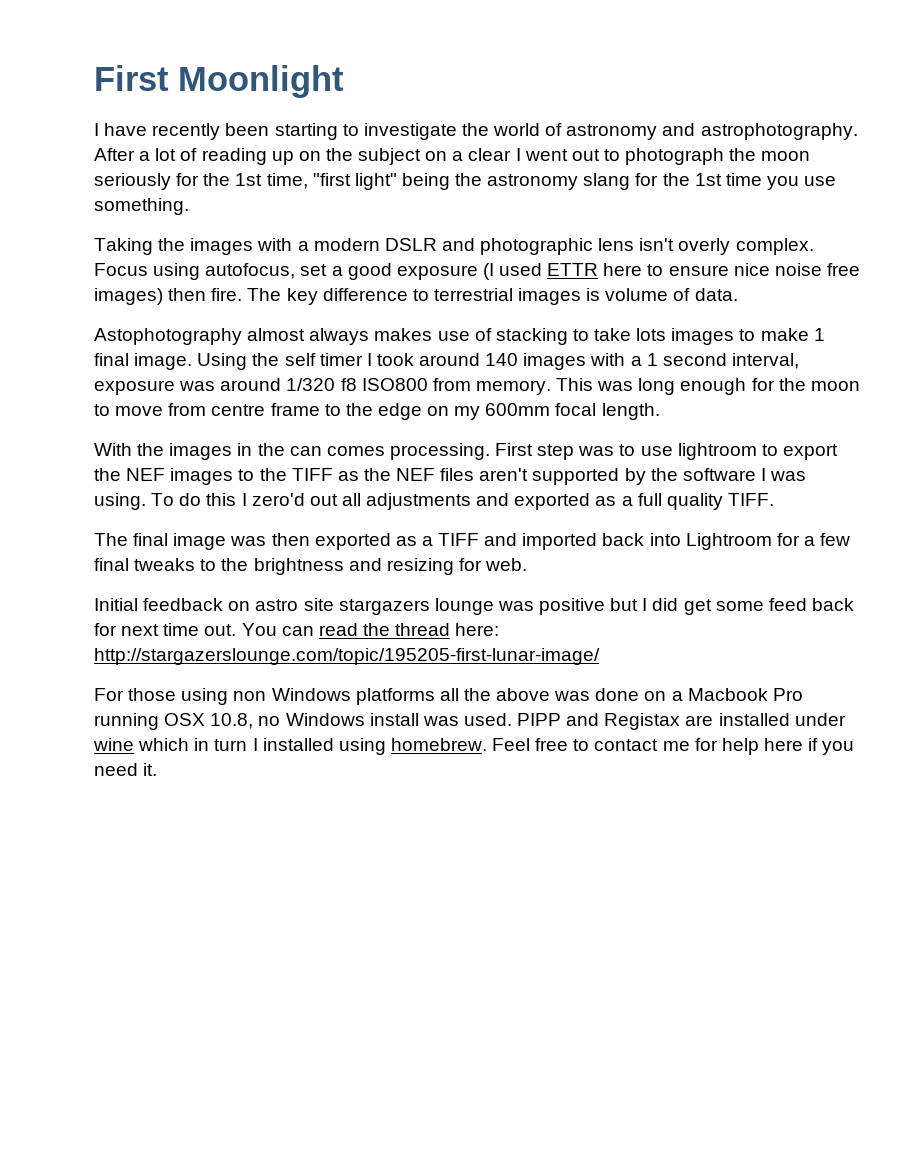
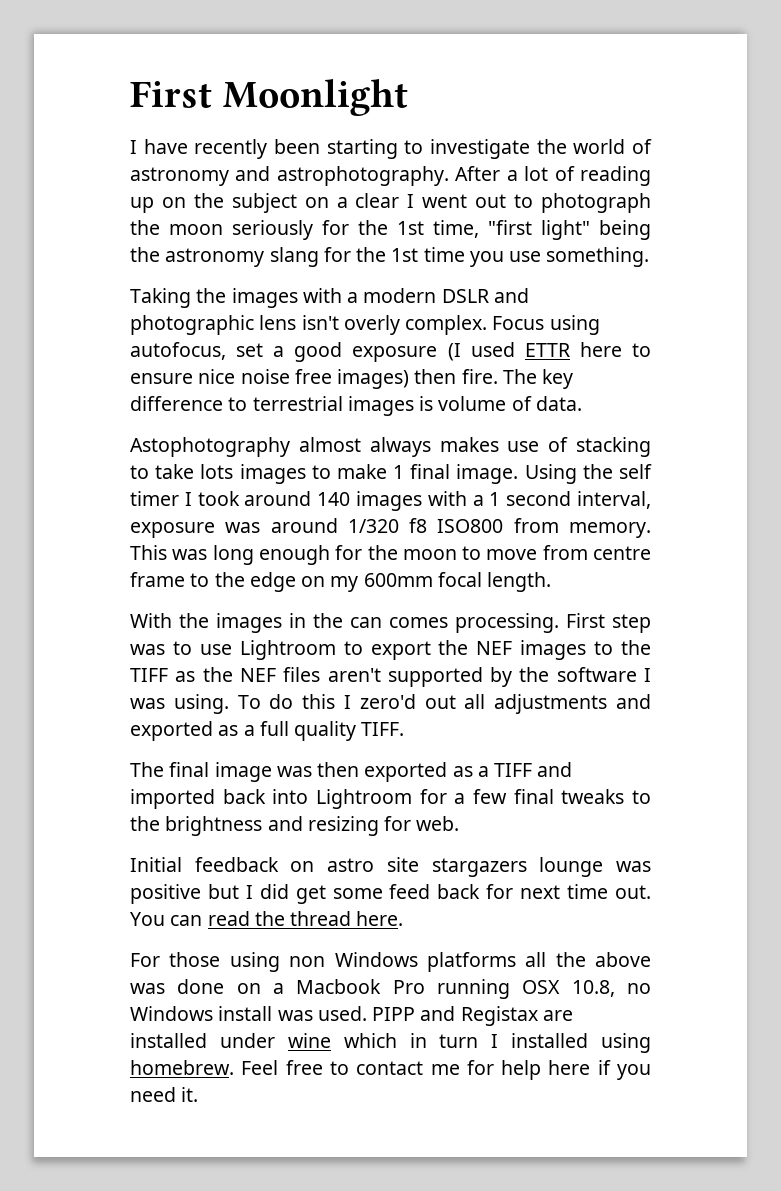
[677,443,757,460] lightroom -> [239,640,336,660] Lightroom
[455,623,500,636] [94,648,600,665] here: http://stargazerslounge.com/topic/195205-first-lunar-image/ -> [356,911,404,926] here.

